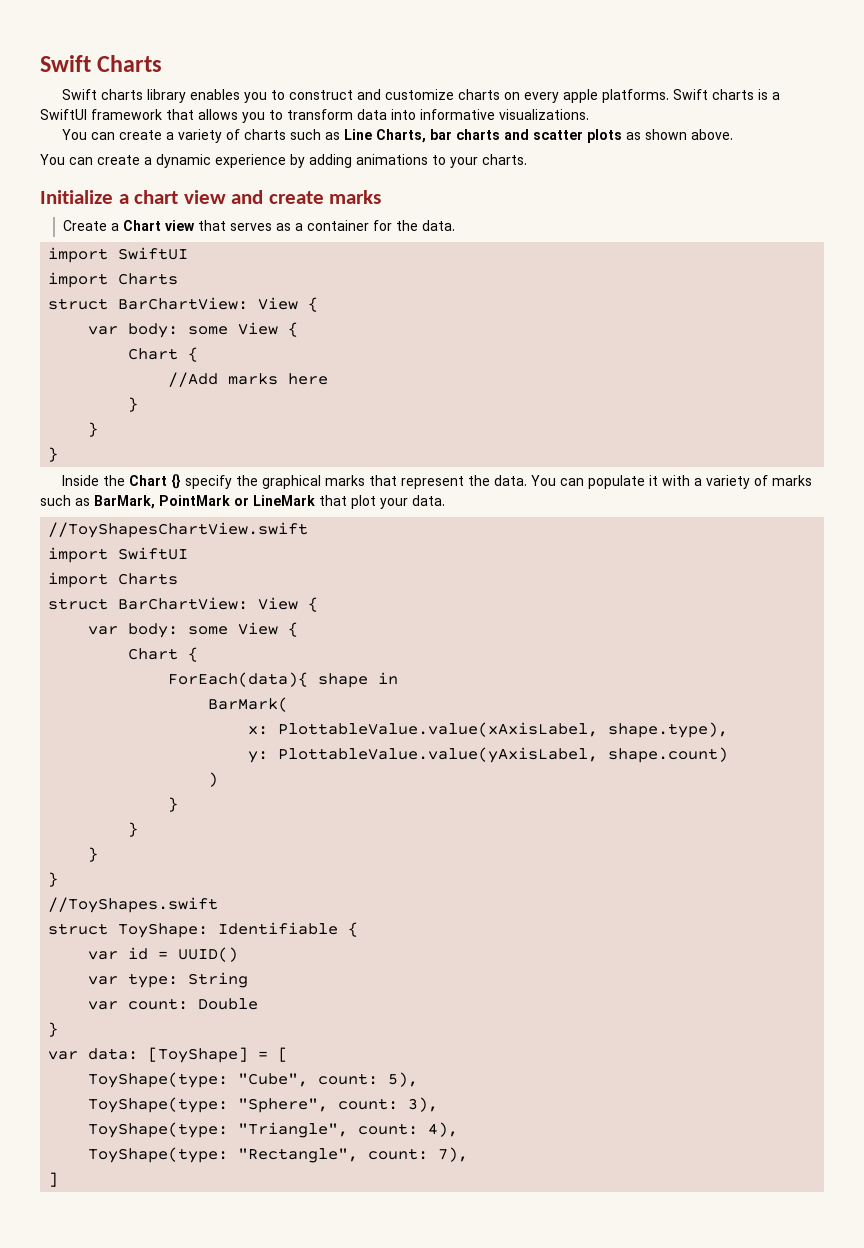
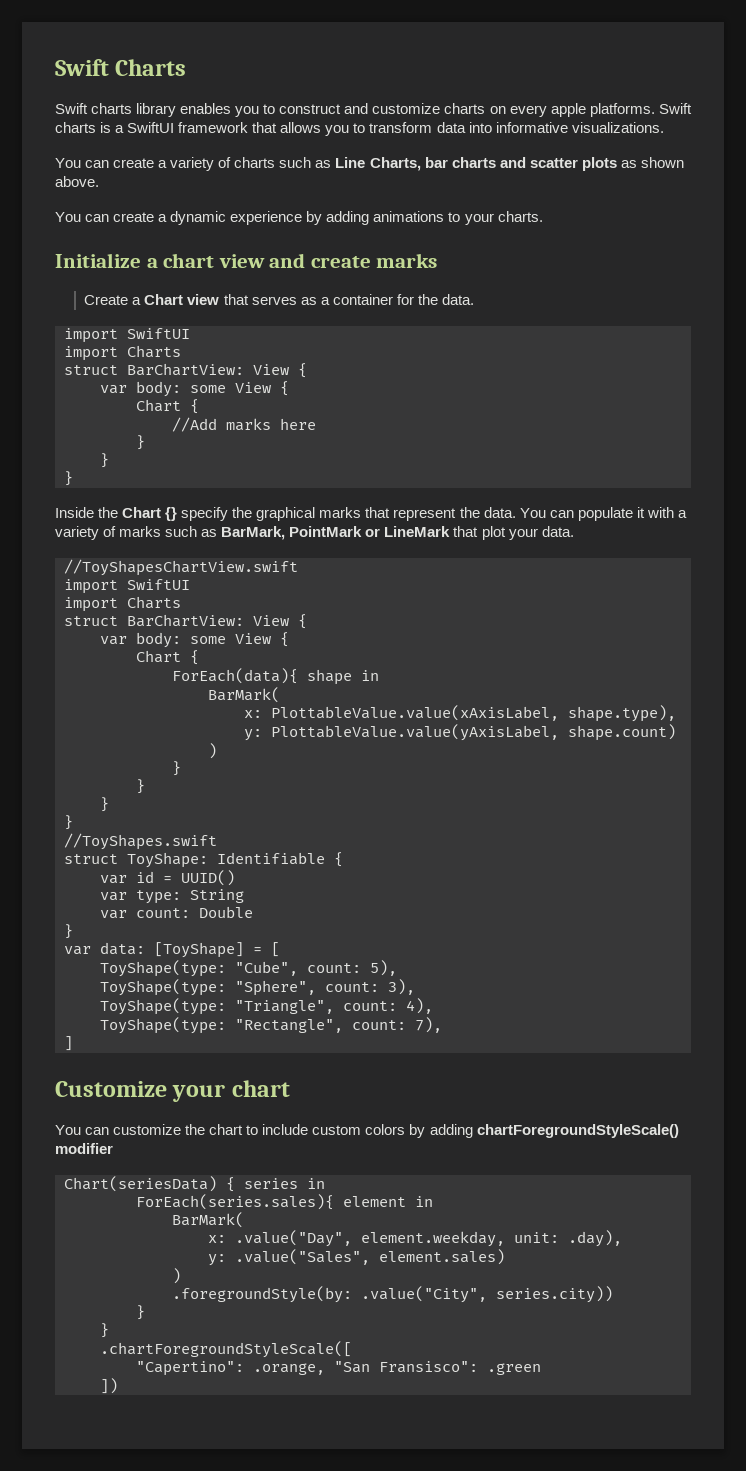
(59, 1179) none -> [55,1080,290,1102] [55,1124,679,1138] [55,1143,113,1154] [64,1176,325,1192] [136,1194,433,1210] [172,1212,244,1228] [208,1230,622,1247] [208,1249,505,1266] [172,1268,181,1284] [172,1286,613,1303] [136,1305,145,1320] [100,1323,109,1338] [100,1341,352,1358] [136,1361,541,1376] [100,1378,118,1394] // Customize your chart // You can customize the chart to include custom colors by adding chartForegroundStyleScale() modifier // Chart(seriesData) { series in // ForEach(series.sales){ element in // BarMark( // x: .value("Day", element.weekday, unit: .day), // y: .value("Sales", element.sales) // ) // .foregroundStyle(by: .value("City", series.city)) // } // } // .chartForegroundStyleScale([ // "Capertino": .orange, "San Fransisco": .green // ])

